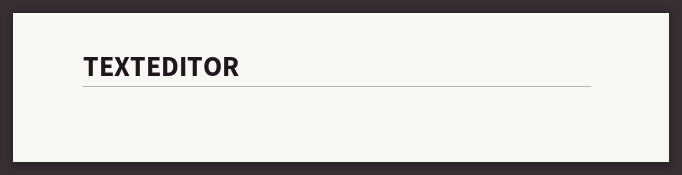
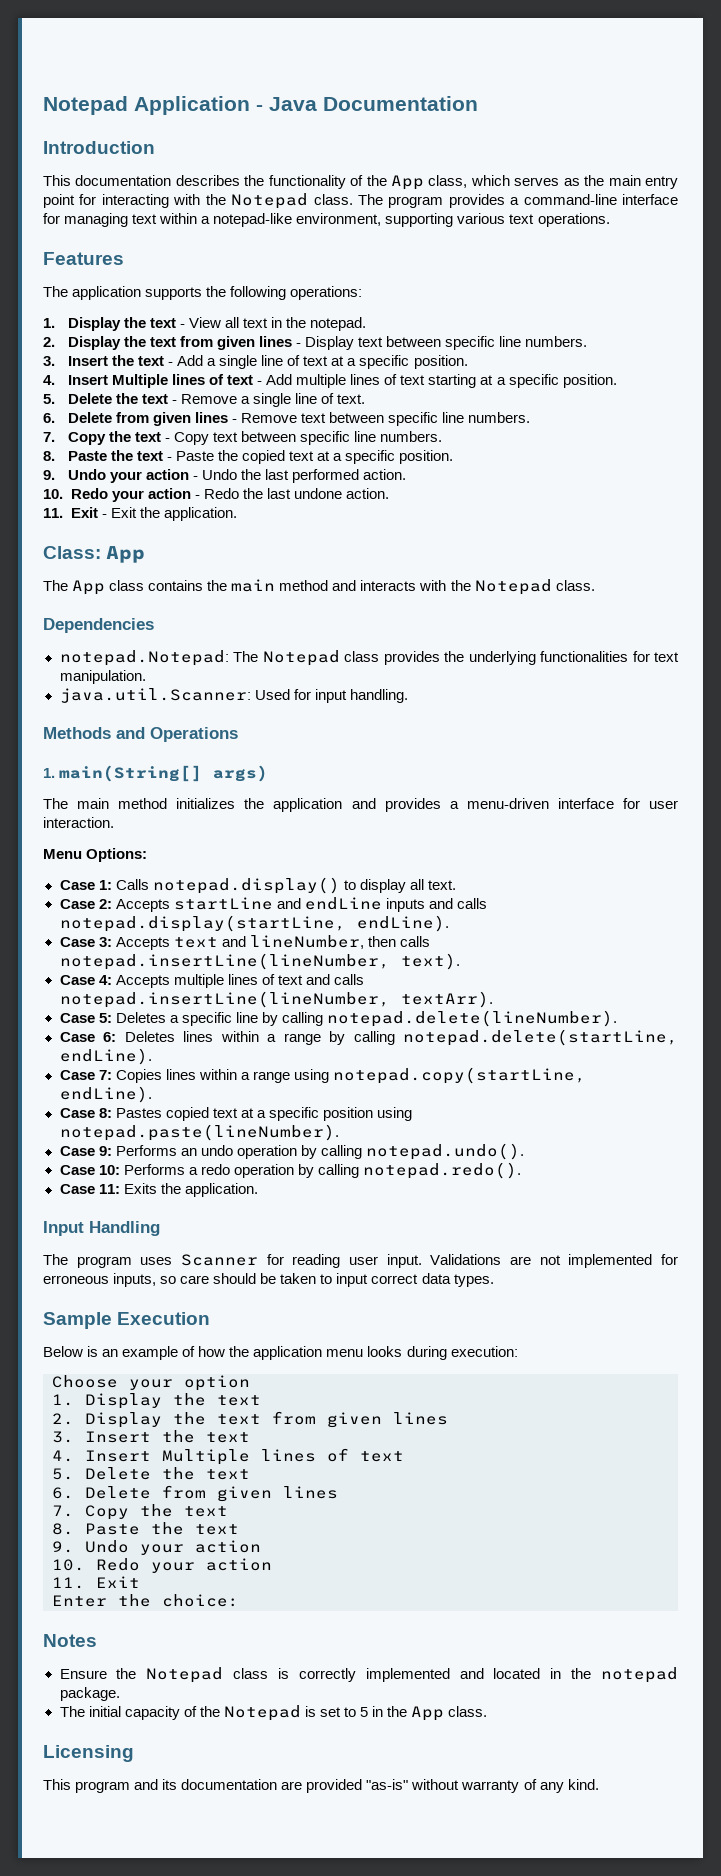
[83,57,239,76] TEXTEDITOR -> [43,96,478,115] [43,141,155,154] [43,175,679,190] [43,193,679,209] [43,213,610,227] [43,252,124,265] [43,286,363,300] [43,317,367,331] [43,336,588,350] [43,355,468,369] [43,374,617,388] [43,393,366,407] [43,412,531,426] [43,431,443,445] [43,450,454,464] [43,469,407,483] [43,488,389,502] [43,507,237,521] [43,546,146,563] [43,579,595,595] [43,618,154,633] [59,650,679,666] [59,670,146,684] [59,688,408,703] [43,727,238,742] [43,765,269,782] [43,798,678,812] [43,817,114,828] [43,848,148,862] [59,877,456,894] [59,897,487,912] [59,915,449,932] [59,935,430,950] [59,953,460,970] [59,974,364,988] [59,991,493,1008] [59,1010,617,1027] [59,1029,678,1046] [59,1048,152,1065] [59,1067,586,1084] [59,1086,152,1103] [59,1107,412,1121] [59,1124,339,1141] [59,1143,524,1160] [59,1162,521,1179] [59,1183,258,1197] [43,1221,160,1236] [43,1254,678,1268] [43,1273,494,1287] [43,1312,211,1329] [43,1346,518,1360] [52,1375,250,1391] [52,1393,261,1409] [52,1411,448,1428] [52,1430,250,1443] [52,1448,404,1465] [52,1467,250,1480] [52,1485,338,1502] [52,1504,228,1520] [52,1522,239,1535] [52,1540,261,1555] [52,1558,272,1573] [52,1576,140,1589] [52,1594,239,1607] [43,1634,97,1647] [59,1667,679,1683] [59,1687,120,1701] [59,1705,488,1721] [43,1745,134,1762] [43,1779,599,1793] Notepad Application - Java Documentation // Introduction // This documentation describes the functionality of the App class, which serves as the main entry point for interacting with the Notepad class. The program provides a command-line interface for managing text within a notepad-like environment, supporting various text operations. // Features // The application supports the following operations: // 1. Display the text - View all text in the notepad. // 2. Display the text from given lines - Display text between specific line numbers. // 3. Insert the text - Add a single line of text at a specific position. // 4. Insert Multiple lines of text - Add multiple lines of text starting at a specific position. // 5. Delete the text - Remove a single line of text. // 6. Delete from given lines - Remove text between specific line numbers. // 7. Copy the text - Copy text between specific line numbers. // 8. Paste the text - Paste the copied text at a specific position. // 9. Undo your action - Undo the last performed action. // 10. Redo your action - Redo the last undone action. // 11. Exit - Exit the application. // Class: App // The App class contains the main method and interacts with the Notepad class. // Dependencies // notepad.Notepad: The Notepad class provides the underlying functionalities for text manipulation. // java.util.Scanner: Used for input handling. // Methods and Operations // 1. main(String[] args) // The main method initializes the application and provides a menu-driven interface for user interaction. // Menu Options: // Case 1: Calls notepad.display() to display all text. // Case 2: Accepts startLine and endLine inputs and calls notepad.display(startLine, endLine). // Case 3: Accepts text and lineNumber, then calls notepad.insertLine(lineNumber, text). // Case 4: Accepts multiple lines of text and calls notepad.insertLine(lineNumber, textArr). // Case 5: Deletes a specific line by calling notepad.delete(lineNumber). // Case 6: Deletes lines within a range by calling notepad.delete(startLine, endLine). // Case 7: Copies lines within a range using notepad.copy(startLine, endLine). // Case 8: Pastes copied text at a specific position using notepad.paste(lineNumber). // Case 9: Performs an undo operation by calling notepad.undo(). // Case 10: Performs a redo operation by calling notepad.redo(). // Case 11: Exits the application. // Input Handling // The program uses Scanner for reading user input. Validations are not implemented for erroneous inputs, so care should be taken to input correct data types. // Sample Execution // Below is an example of how the application menu looks during execution: // Choose your option // 1. Display the text // 2. Display the text from given lines // 3. Insert the text // 4. Insert Multiple lines of text // 5. Delete the text // 6. Delete from given lines // 7. Copy the text // 8. Paste the text // 9. Undo your action // 10. Redo your action // 11. Exit // Enter the choice: // Notes // Ensure the Notepad class is correctly implemented and located in the notepad package. // The initial capacity of the Notepad is set to 5 in the App class. // Licensing // This program and its documentation are provided "as-is" without warranty of any kind.

